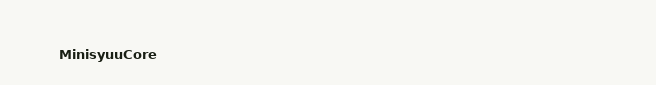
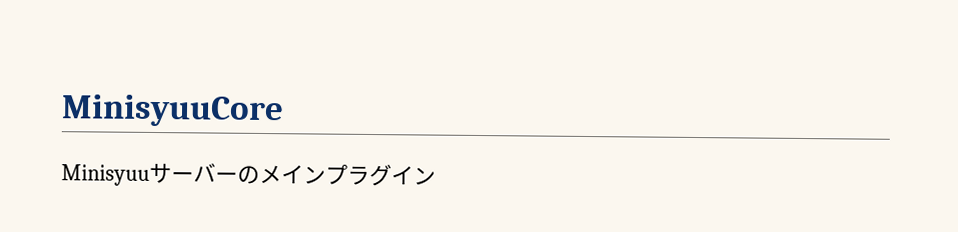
(157, 55) none -> [61,162,436,187] // Minisyuuサーバーのメインプラグイン

